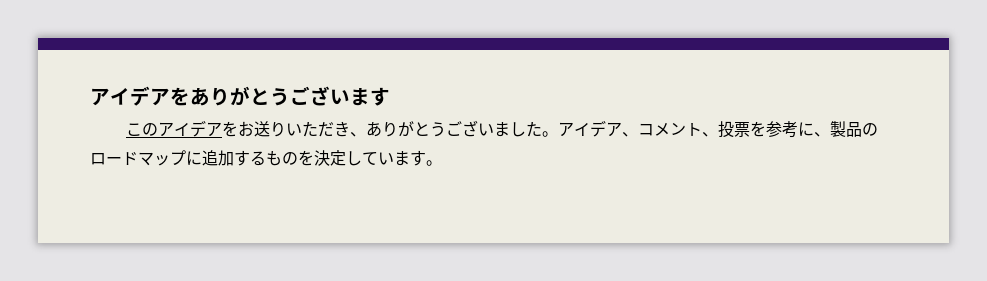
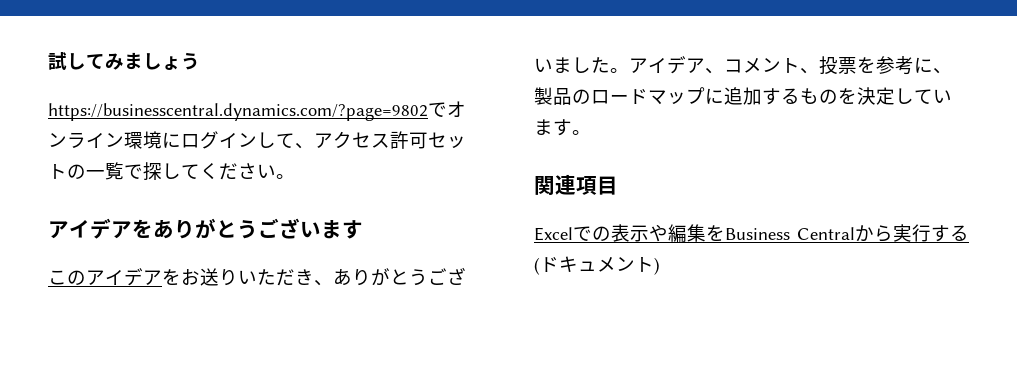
(90, 97) none -> [48,52,200,71] [48,101,466,121] [48,131,466,149] [48,162,295,181] 試してみましょう // https://businesscentral.dynamics.com/?page=9802でオンライン環境にログインして、アクセス許可セットの一覧で探してください。 //
(442, 163) none -> [534,174,618,195] [534,224,969,243] [534,256,660,275] // 関連項目 // Excelでの表示や編集をBusiness Centralから実行する(ドキュメント)

